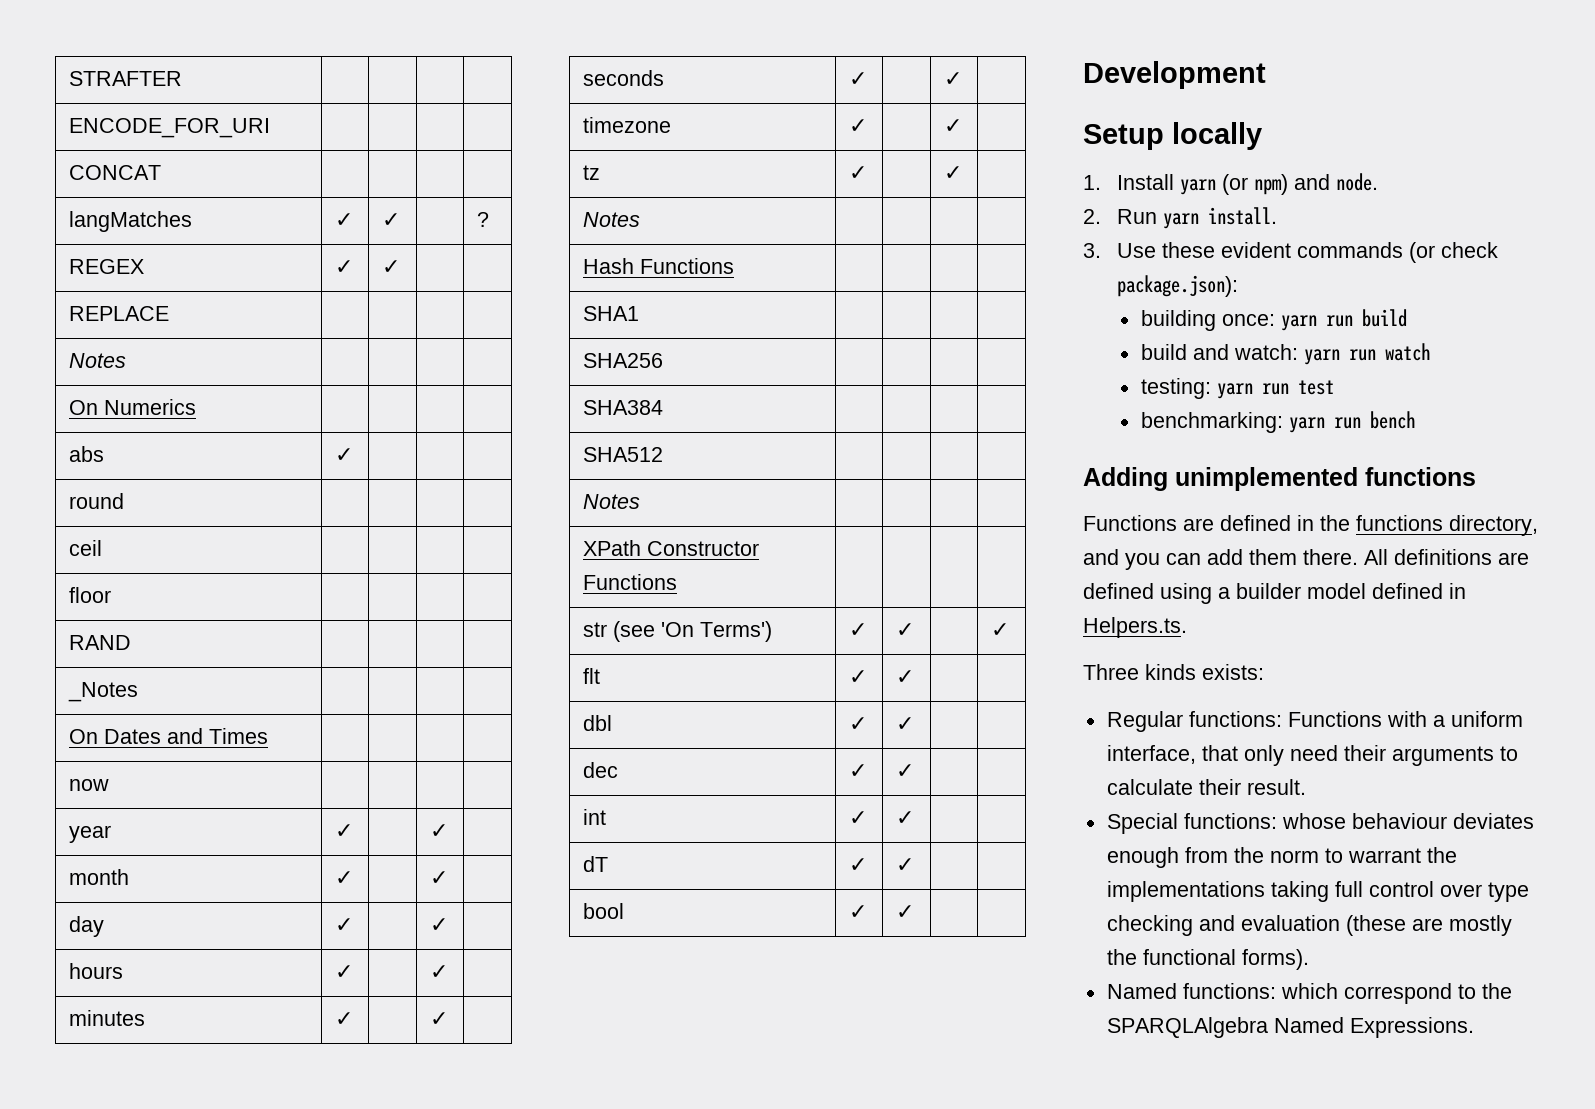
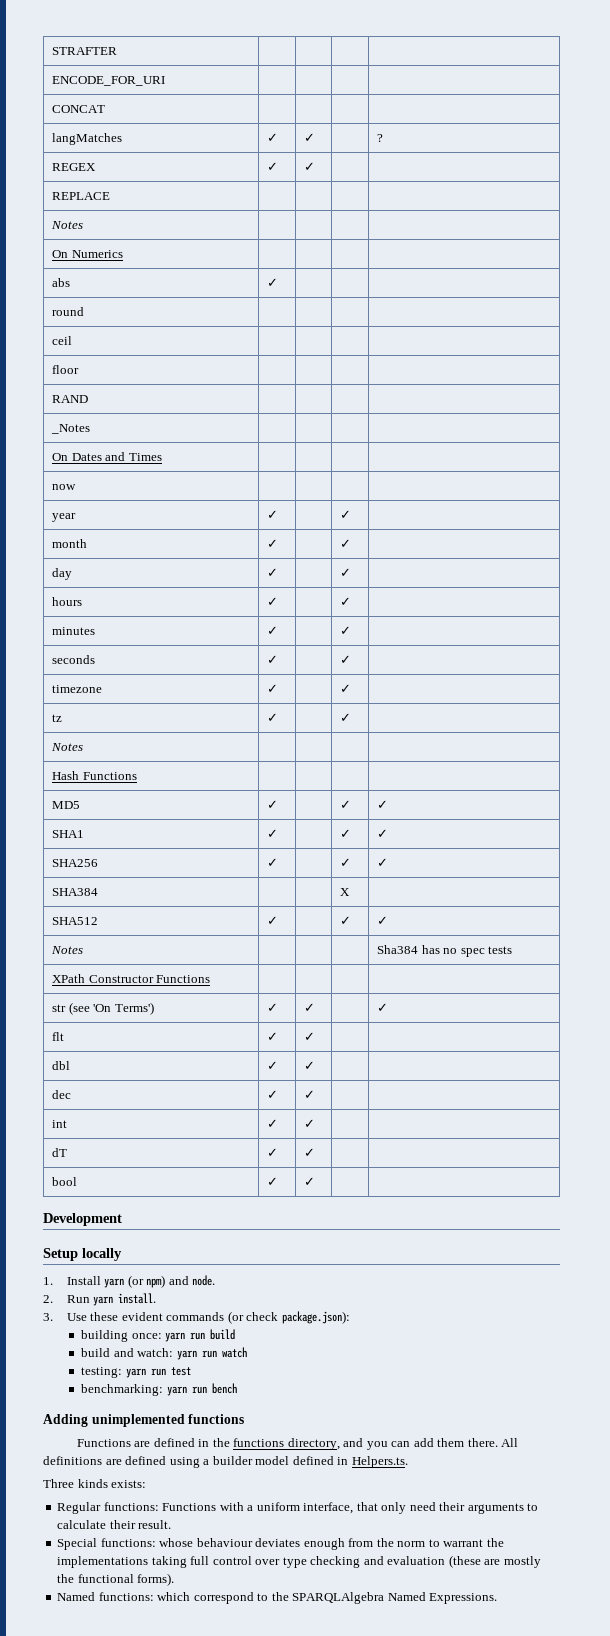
[583,306,640,321] [583,353,664,368] SHA1 | | | | // SHA256 | | | | -> [52,801,81,809] [267,800,279,809] [340,800,352,809] [377,800,389,809] [52,830,85,838] [267,829,279,838] [340,829,352,838] [377,829,389,838] [52,859,99,867] [267,858,279,867] [340,858,352,867] [377,858,389,867] MD5 | ✓ | | ✓ | ✓ // SHA1 | ✓ | | ✓ | ✓ // SHA256 | ✓ | | ✓ | ✓
(664, 407) none -> [340,888,351,896] X
[583,494,641,509] | | | // Notes | | | | -> [267,916,279,925] [340,916,352,925] [377,916,389,925] [51,946,84,954] [377,945,513,957] ✓ | | ✓ | ✓ // Notes | | | | Sha384 has no spec tests

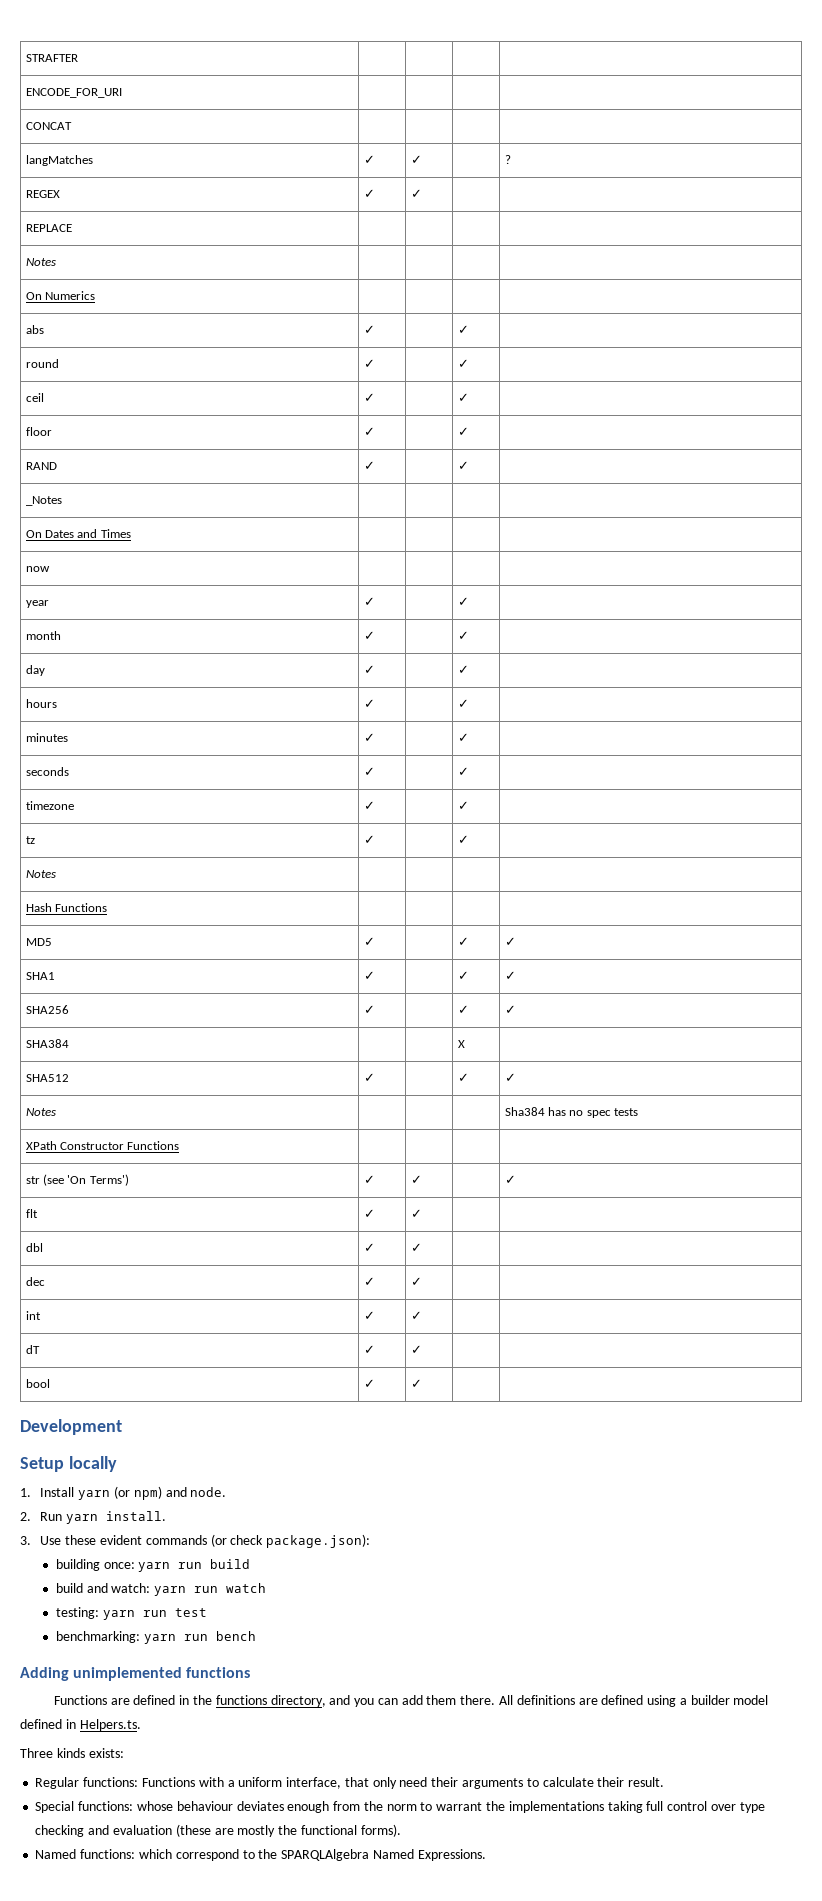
(279, 282) none -> [457,325,469,334] ✓
(85, 311) | | -> [363,359,375,368] [457,359,469,368] ✓ | | ✓
(73, 340) | | -> [363,393,375,402] [457,393,469,402] ✓ | | ✓
(80, 369) | | -> [363,427,375,436] [457,427,469,436] ✓ | | ✓
(89, 399) | | -> [363,461,375,470] [457,461,469,470] ✓ | | ✓

